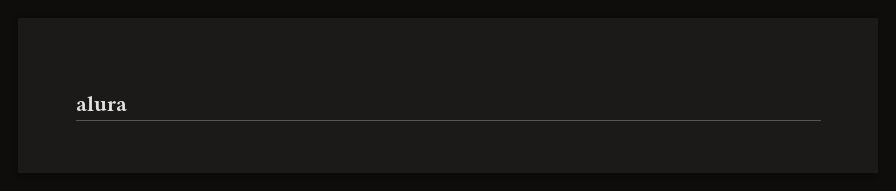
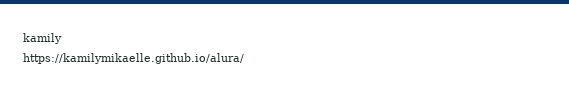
[76,96,127,111] alura -> [23,33,62,44] [23,53,244,64] kamily // https://kamilymikaelle.github.io/alura/

